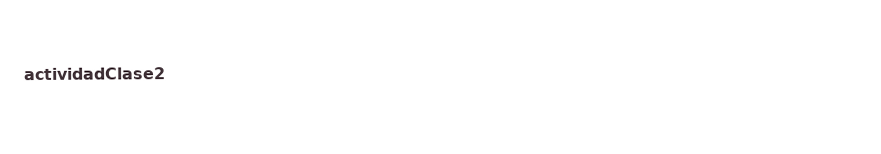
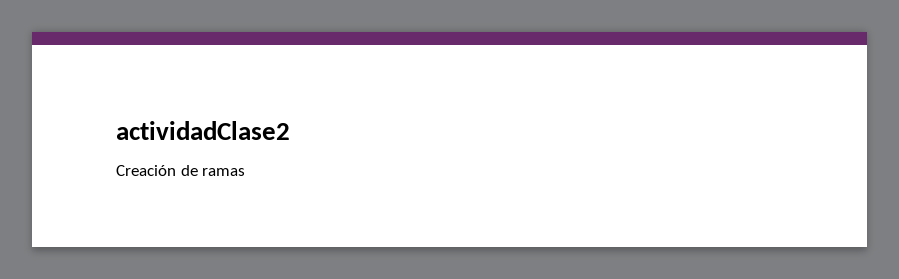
(166, 74) none -> [116,165,246,176] // Creación de ramas

